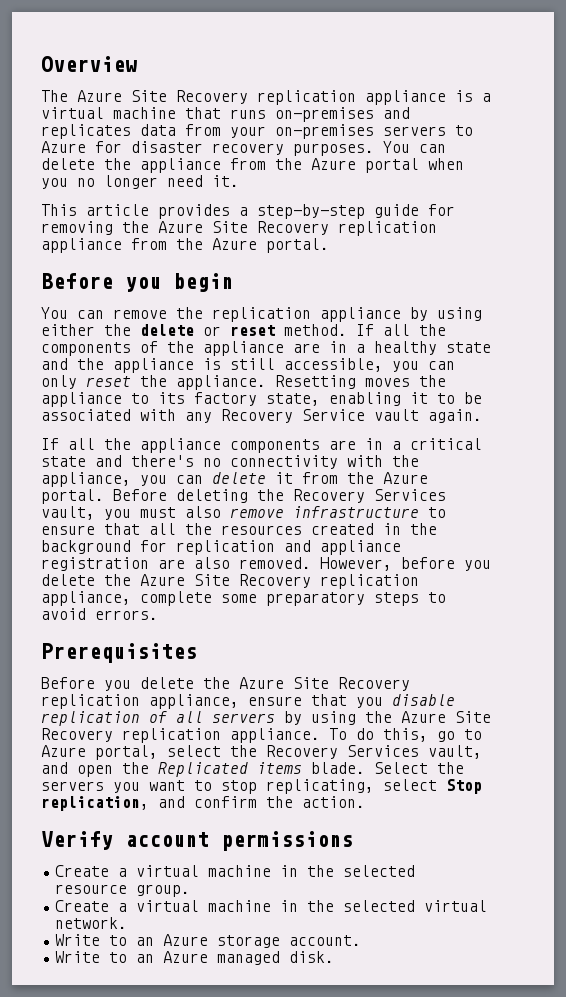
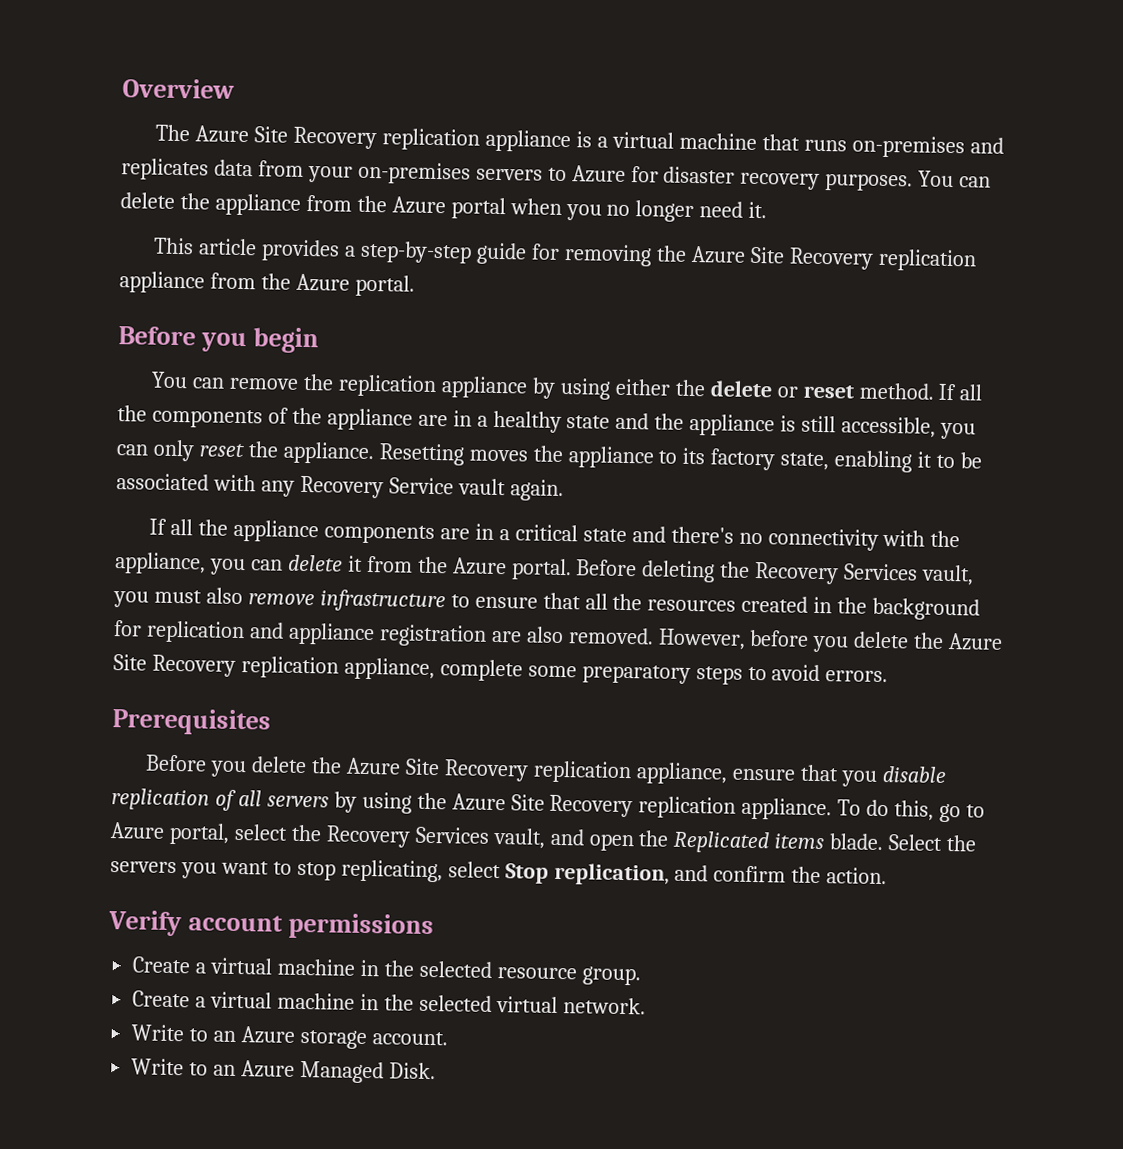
[217,951,335,965] managed disk. -> [299,1060,436,1084] Managed Disk.

